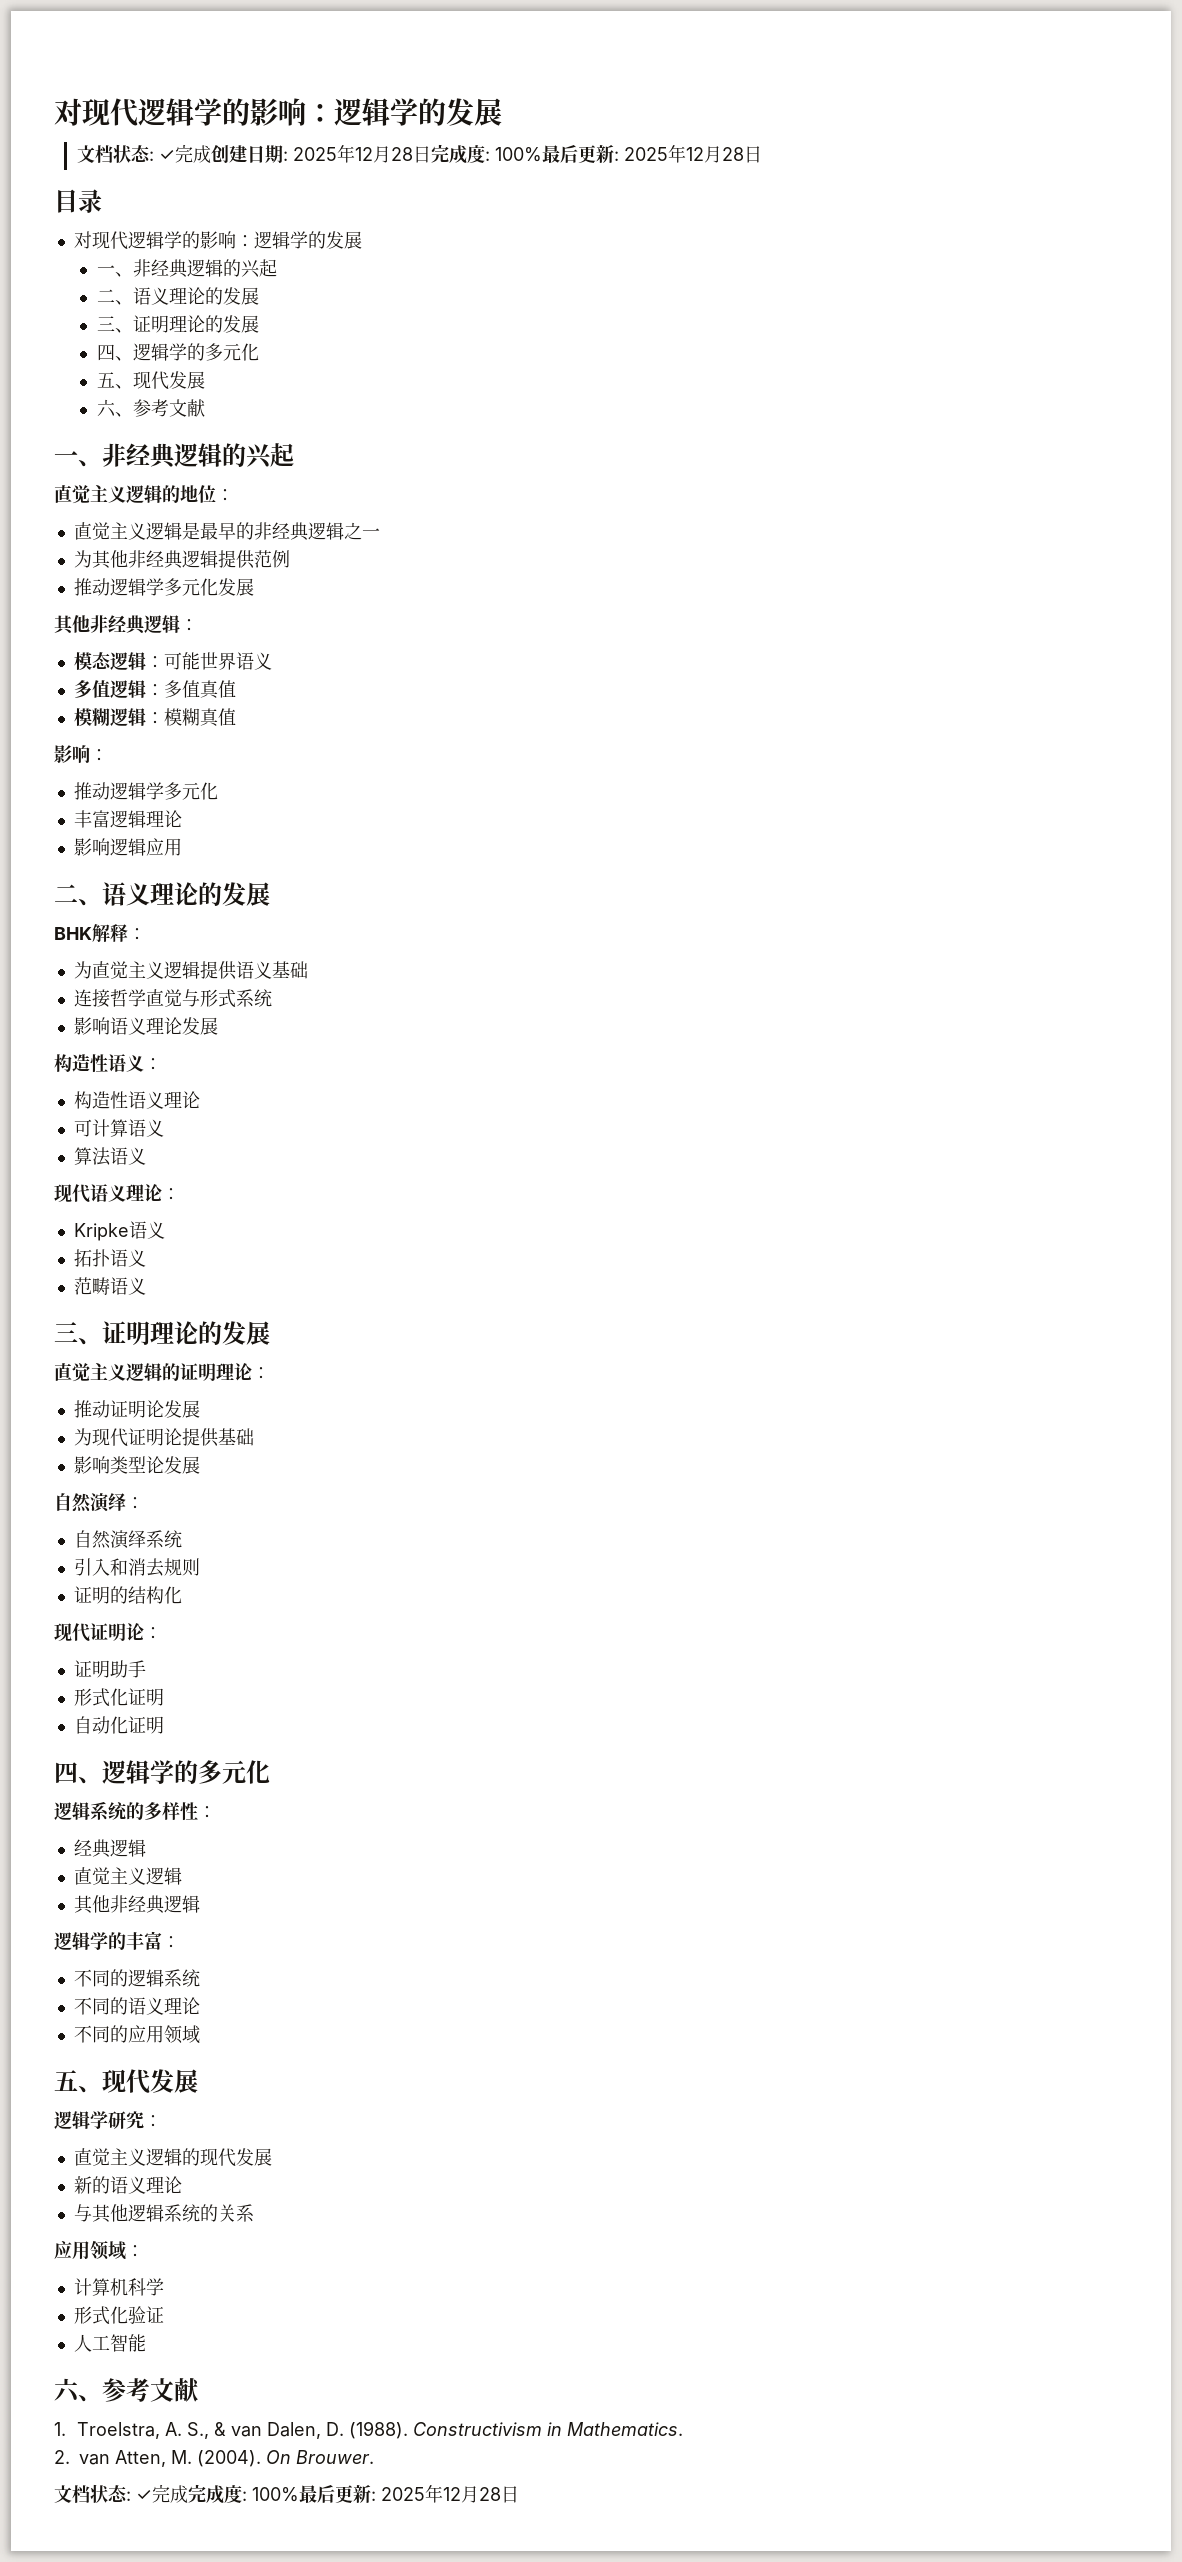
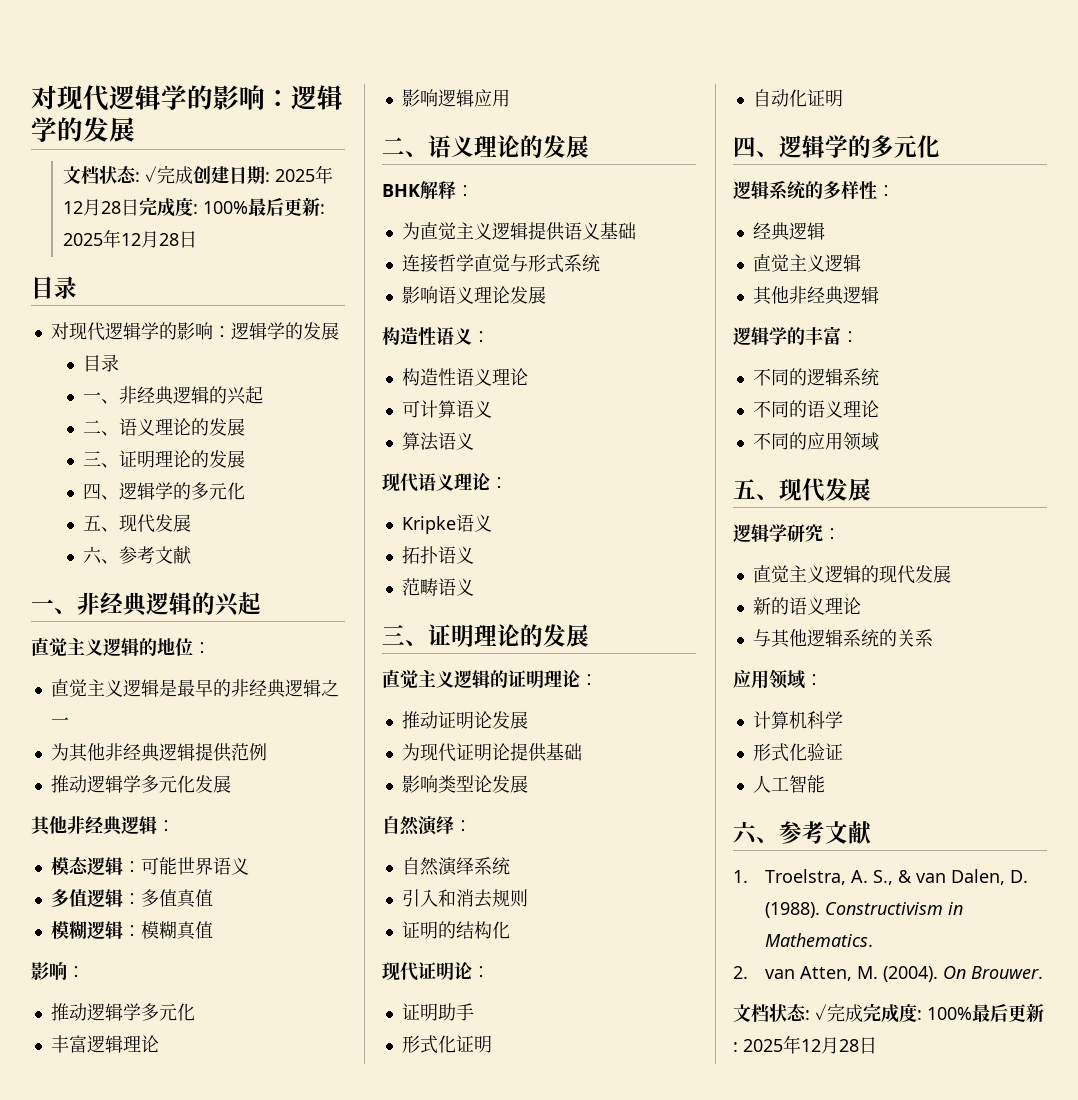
(362, 240) none -> [83,354,120,372] // 目录

